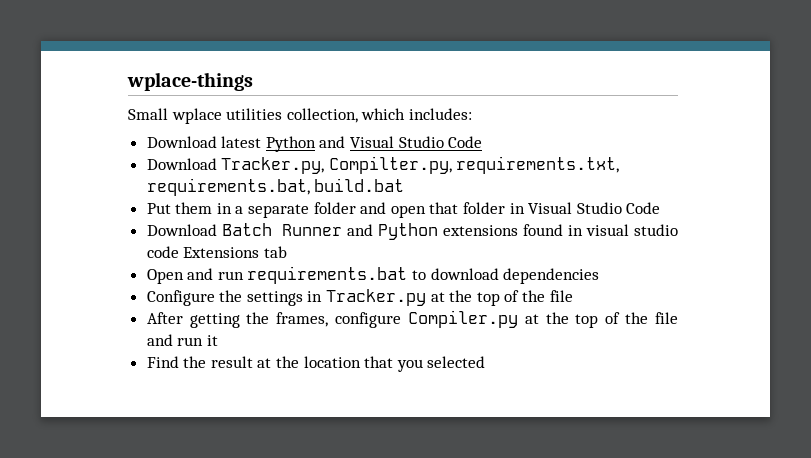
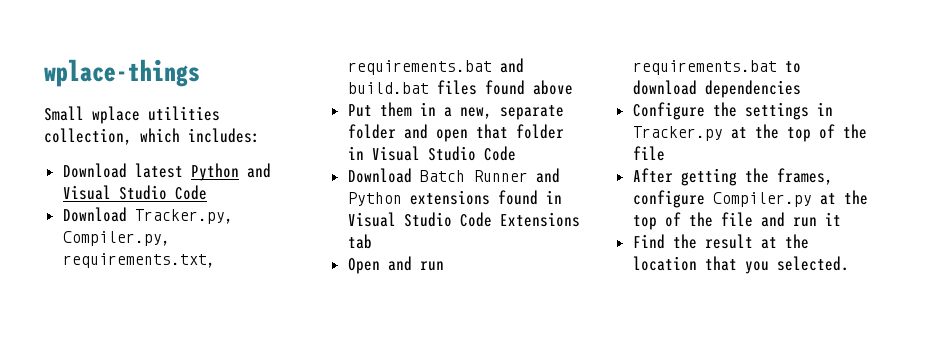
[328,156,620,174] [146,178,405,196] Compilter.py, requirements.txt, requirements.bat, build.bat -> [62,231,170,246] [62,253,215,268] [347,58,524,75] [347,80,573,95] Compiler.py, requirements.txt, requirements.bat and build.bat files found above
(244, 210) none -> [459,107,492,119] new,
[586,224,678,236] [146,246,179,258] visual studio code -> [347,212,492,227] Visual Studio Code
[427,356,486,368] selected -> [776,256,849,271] selected.

